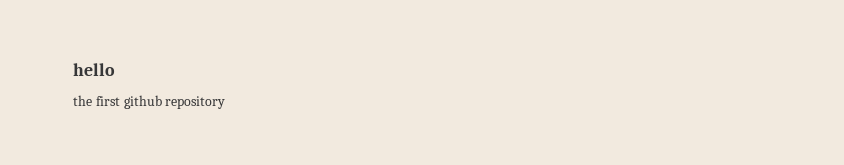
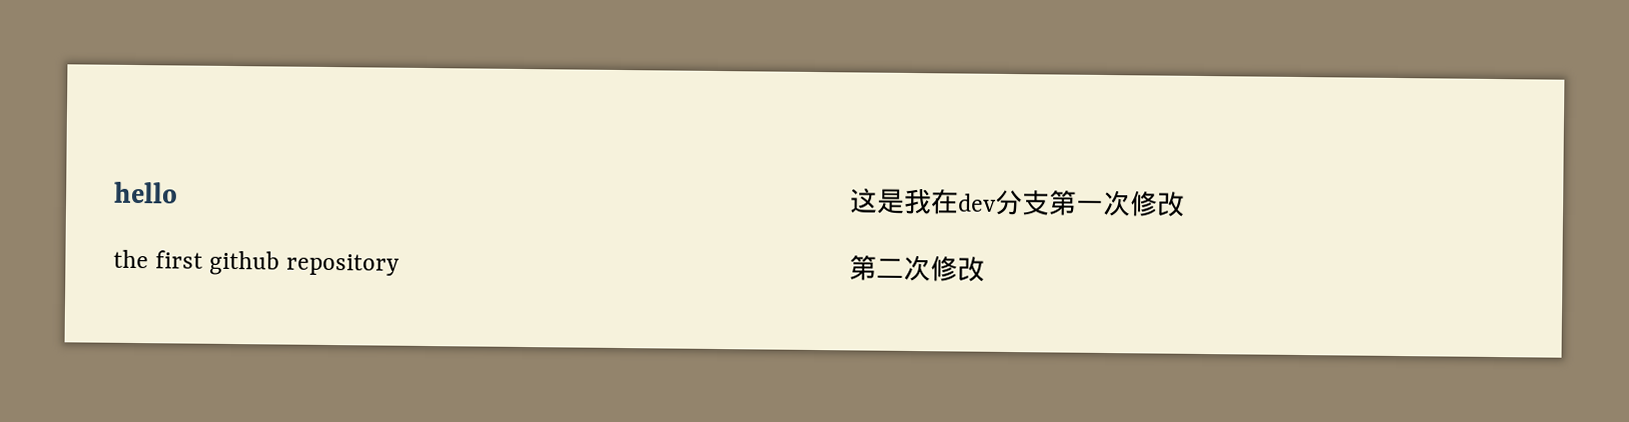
(226, 102) none -> [849,188,1185,217] [849,254,985,282] // 这是我在dev分支第一次修改 // 第二次修改

